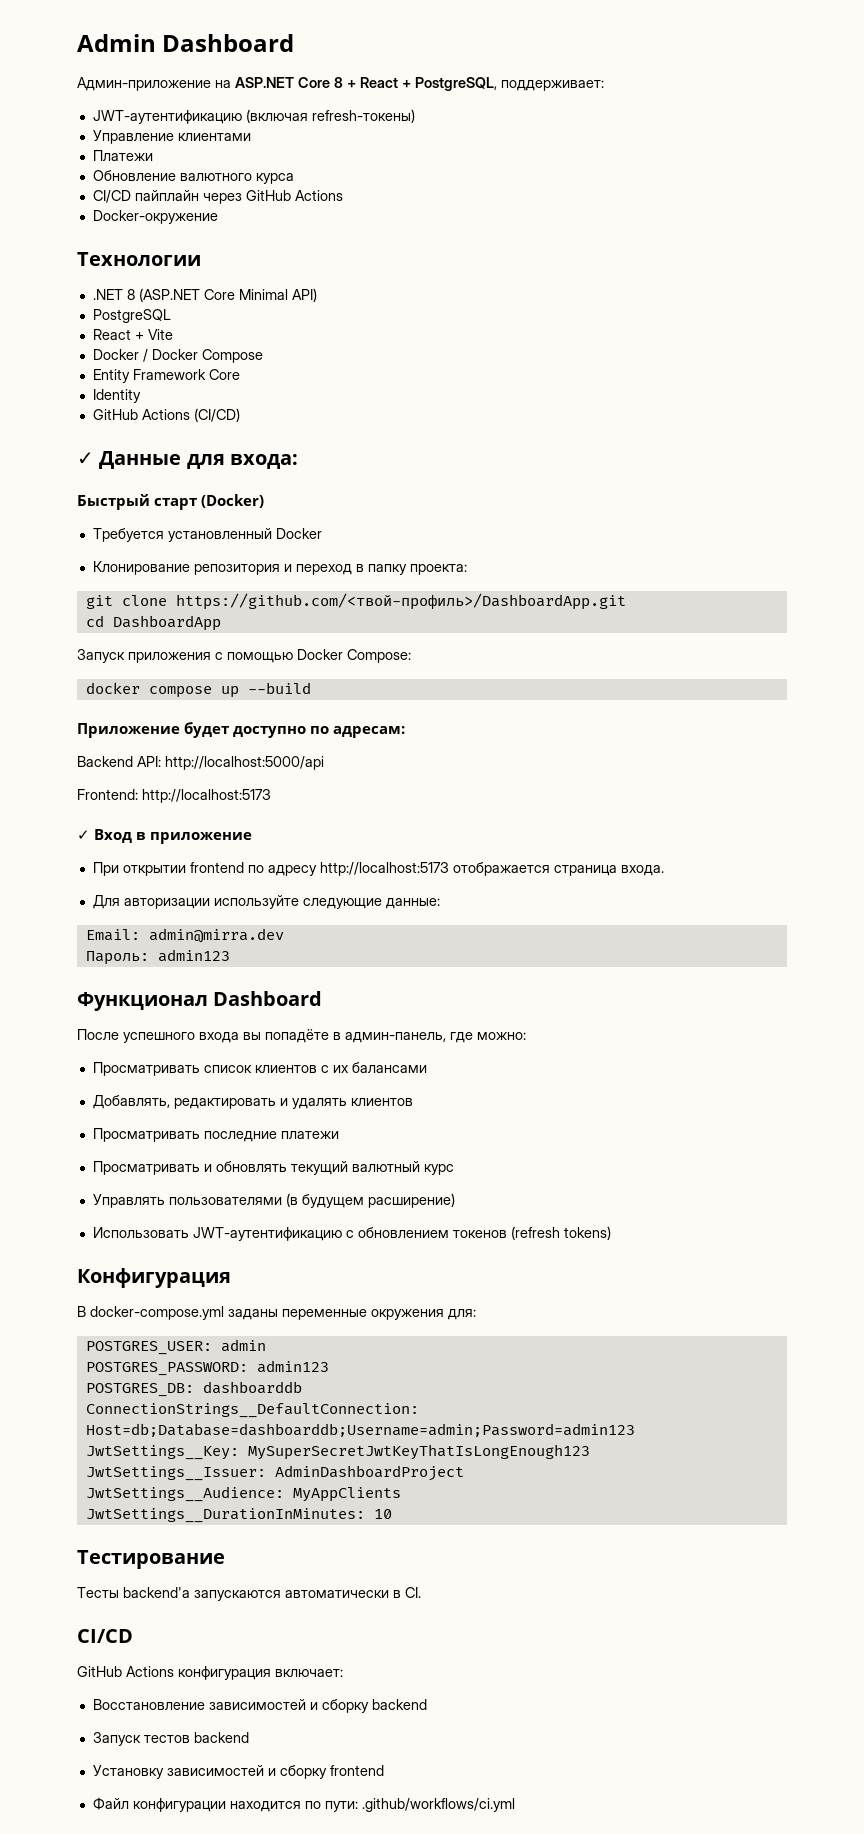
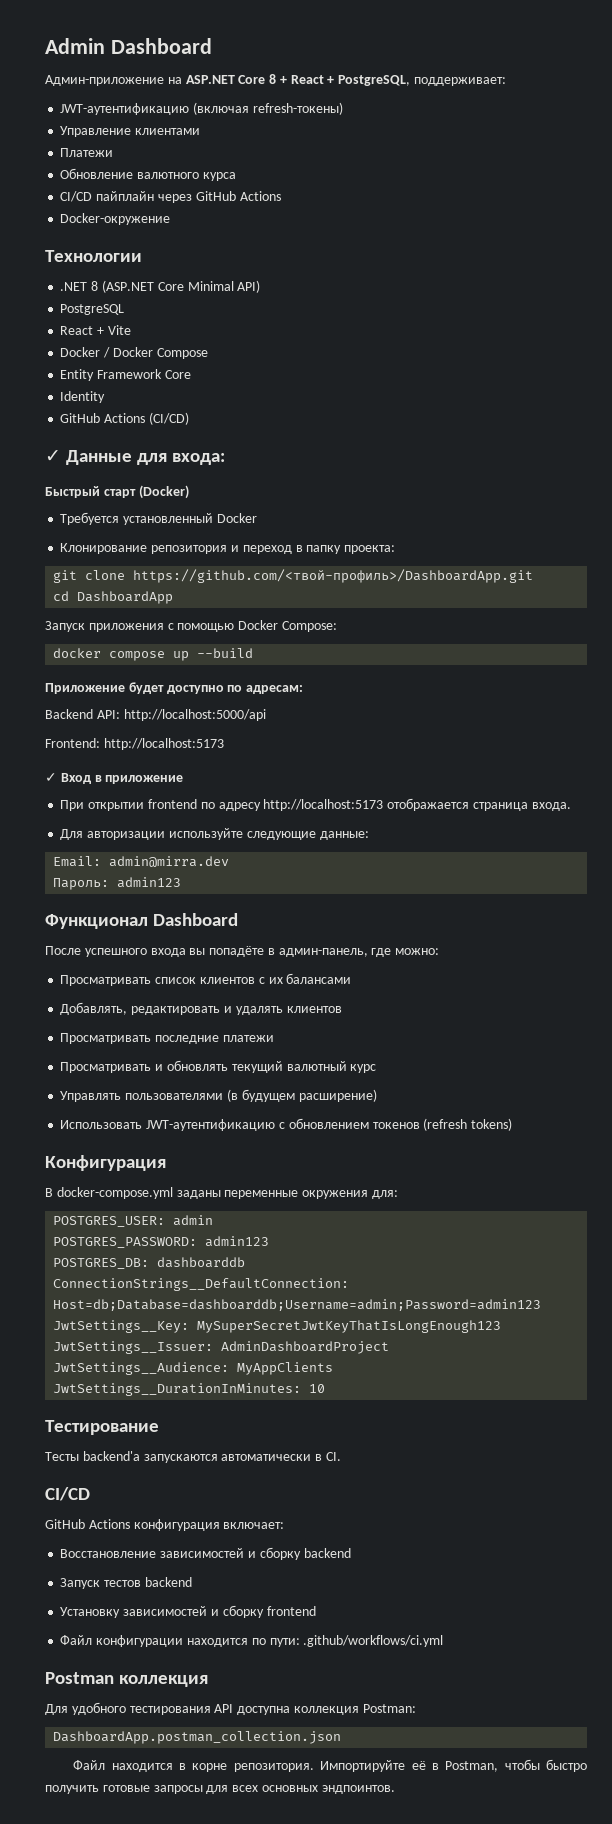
(515, 1805) none -> [45,1672,209,1687] [45,1702,416,1715] [53,1731,342,1744] [73,1759,587,1772] [45,1785,395,1794] // Postman коллекция // Для удобного тестирования API доступна коллекция Postman: // DashboardApp.postman_collection.json // Файл находится в корне репозитория. Импортируйте её в Postman, чтобы быстро получить готовые запросы для всех основных эндпоинтов.

